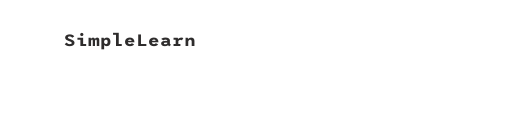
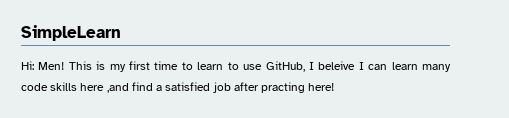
(196, 41) none -> [21,61,452,72] [21,82,335,93] // Hi: Men! This is my first time to learn to use GitHub, I beleive I can learn many code skills here ,and find a satisfied job after practing here!

